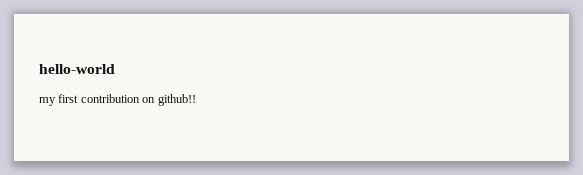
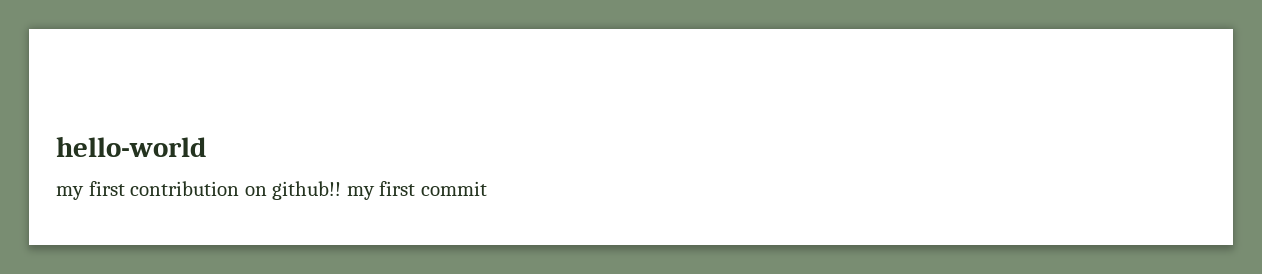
(196, 100) none -> [346,181,487,200] my first commit

